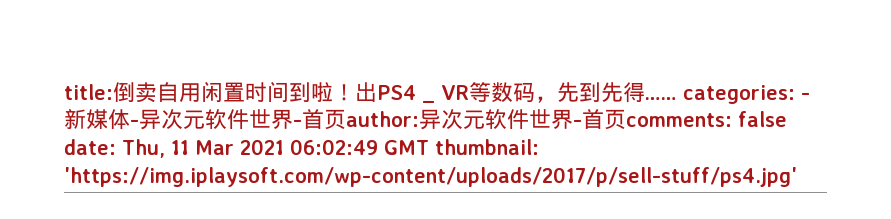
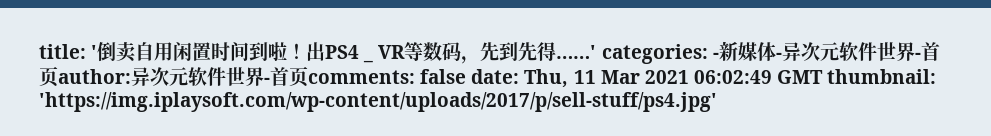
(113, 92) none -> [91,45,98,59] '
[645,97,677,100] …… -> [556,45,597,59] ……'

